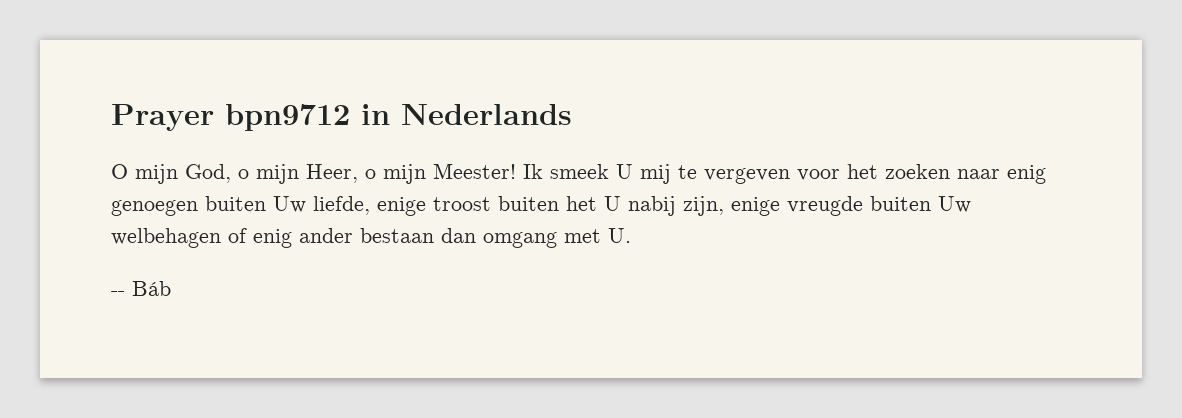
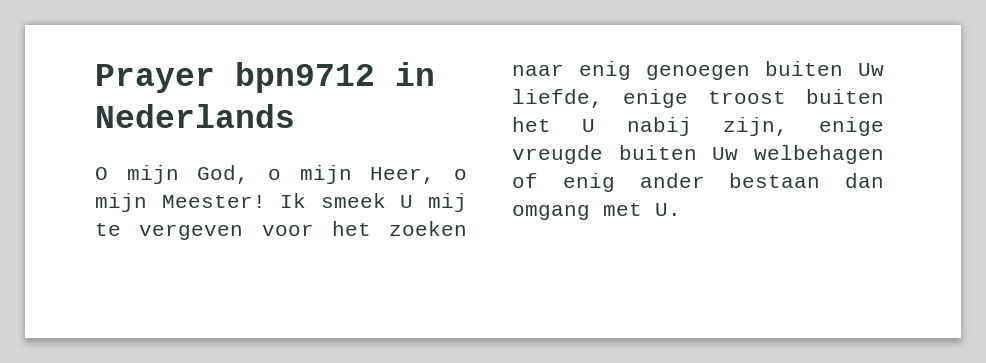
[111,281,171,296] // -- Báb -> (681, 209) none

